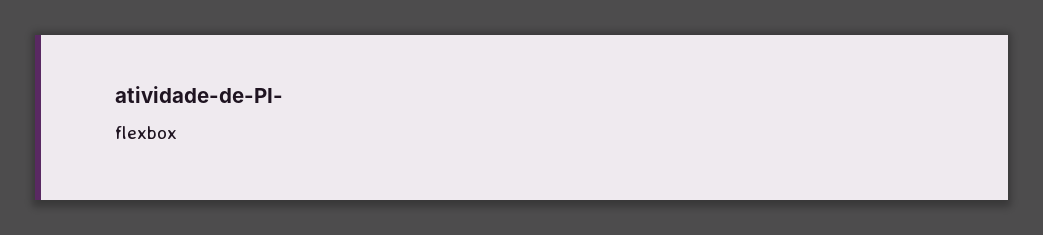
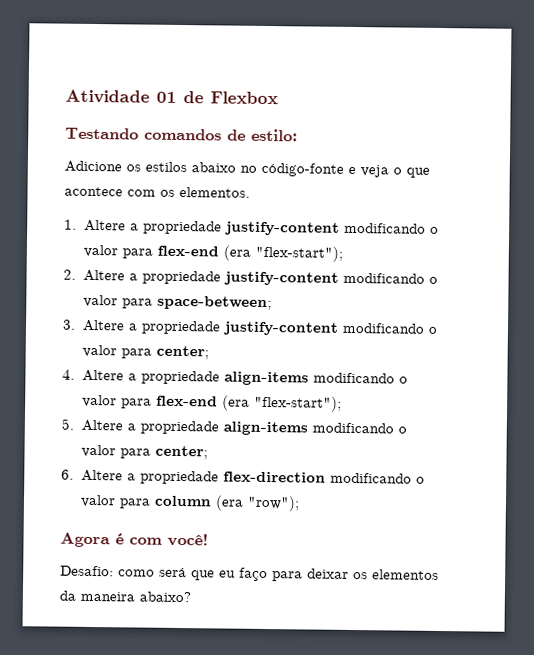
[115,86,283,103] [115,126,177,139] atividade-de-PI- // flexbox -> [65,89,278,105] [65,127,298,142] [64,160,430,178] [64,186,250,198] [64,219,439,236] [82,244,343,262] [63,269,438,286] [82,294,272,311] [62,319,438,336] [81,344,209,360] [62,369,408,386] [81,394,342,412] [61,418,407,436] [80,444,208,460] [61,469,425,485] [79,494,300,512] [60,532,209,548] [60,565,439,582] [59,590,191,603] Atividade 01 de Flexbox // Testando comandos de estilo: // Adicione os estilos abaixo no código-fonte e veja o que acontece com os elementos. // 1. Altere a propriedade justify-content modificando o valor para flex-end (era "flex-start"); // 2. Altere a propriedade justify-content modificando o valor para space-between; // 3. Altere a propriedade justify-content modificando o valor para center; // 4. Altere a propriedade align-items modificando o valor para flex-end (era "flex-start"); // 5. Altere a propriedade align-items modificando o valor para center; // 6. Altere a propriedade flex-direction modificando o valor para column (era "row"); // Agora é com você! // Desafio: como será que eu faço para deixar os elementos da maneira abaixo?

